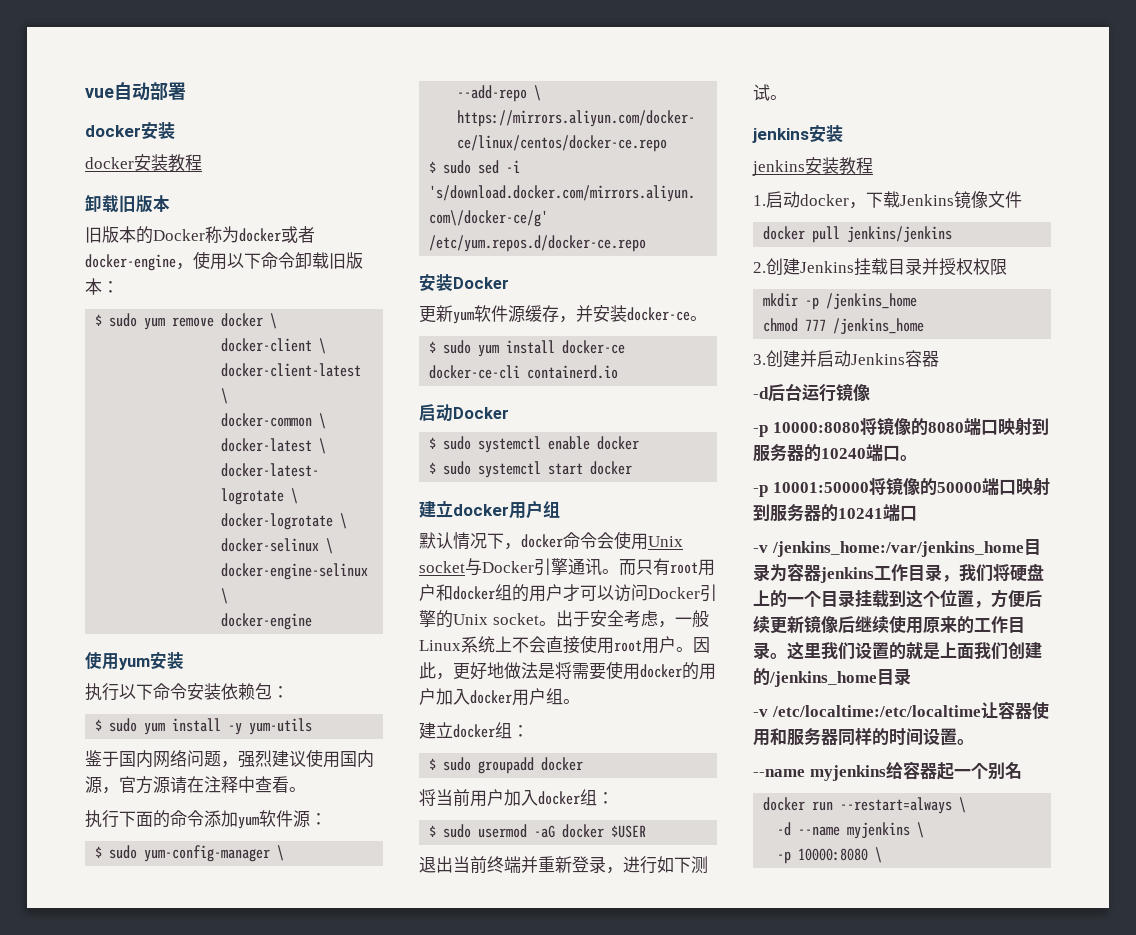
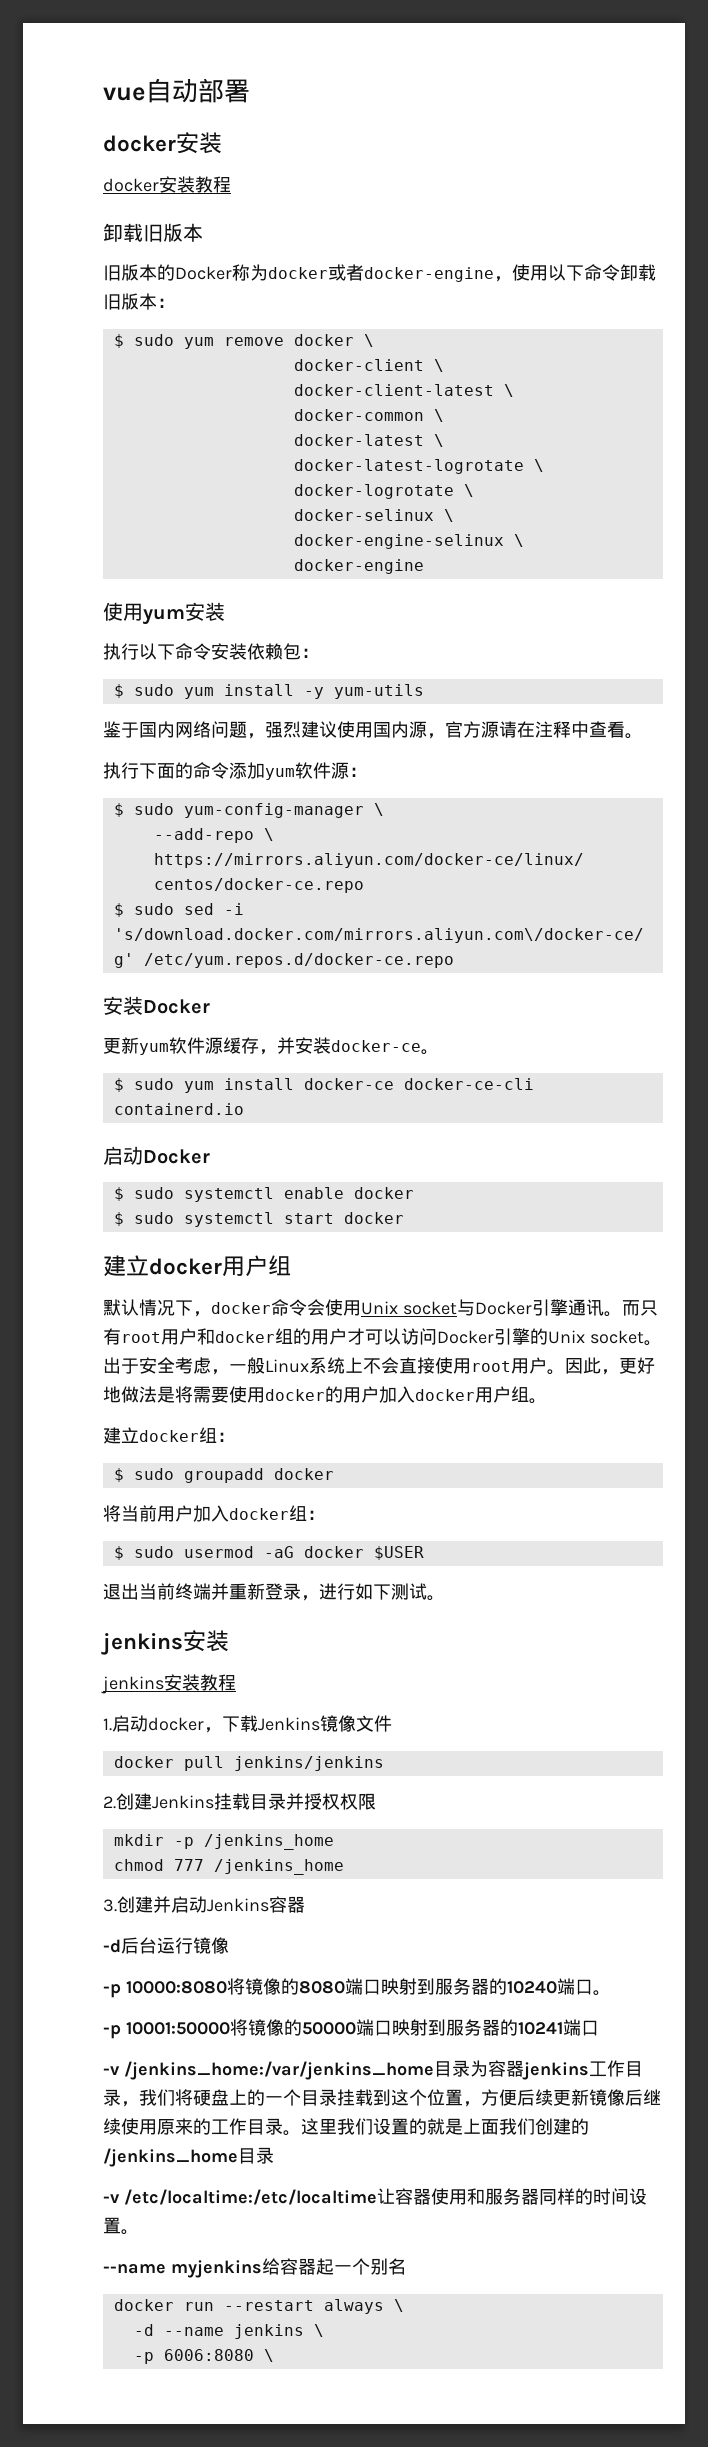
[840,797,953,814] --restart=always -> [223,2299,384,2314] --restart always
[847,822,911,839] myjenkins -> [233,2324,304,2339] jenkins
[798,848,869,861] 10000:8080 -> [163,2349,254,2361] 6006:8080

